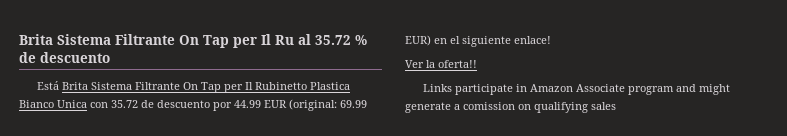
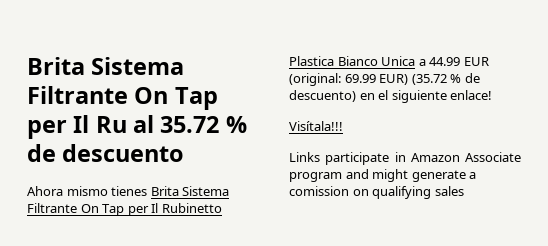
[36,81,59,90] Está -> [27,186,148,196] Ahora mismo tienes
[90,100,232,111] con 35.72 de descuento por -> [418,59,426,66] a
(431, 40) none -> [411,73,480,85] [289,90,356,102] (35.72 % de descuento)
[405,60,477,68] Ver la oferta!! -> [289,121,343,131] Visítala!!!

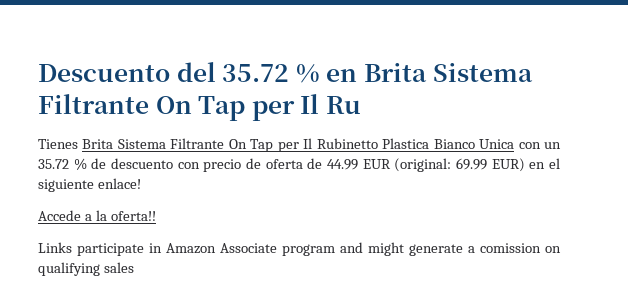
(27, 66) none -> [38,62,358,83] Descuento del 35.72 % en
[133,115,247,133] [27,144,185,162] [27,186,148,196] al 35.72 % de descuento // Ahora mismo tienes -> [38,139,78,149] // Tienes
[418,59,426,66] a -> [518,142,561,149] [38,158,323,172] con un 35.72 % de descuento con precio de oferta de
[411,73,480,85] [289,90,356,102] (35.72 % de descuento) -> (525, 165) none
[289,121,343,131] Visítala!!! -> [38,210,156,221] Accede a la oferta!!

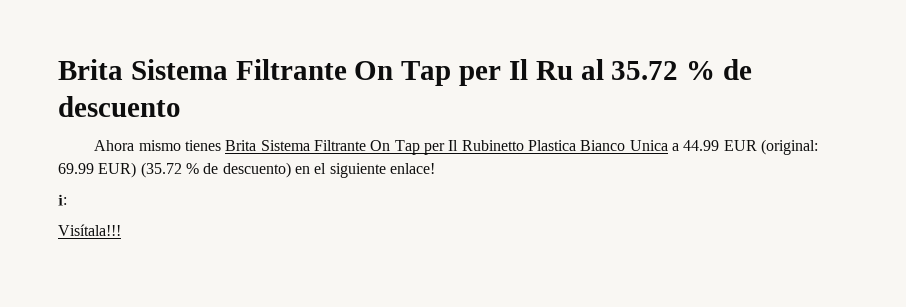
[38,62,358,83] Descuento del 35.72 % en -> (58, 69) none
[38,139,78,149] // Tienes -> [580,59,753,80] [58,96,181,117] [94,140,222,151] al 35.72 % de descuento // Ahora mismo tienes
[518,142,561,149] [38,158,323,172] con un 35.72 % de descuento con precio de oferta de -> [671,143,679,151] a
(525, 165) none -> [140,162,291,178] (35.72 % de descuento)
[38,210,156,221] [38,242,561,256] [38,262,134,276] Accede a la oferta!! // Links participate in Amazon Associate program and might generate a comission on qualifying sales -> [58,194,67,206] [58,224,121,236] ℹ: // Visítala!!!

